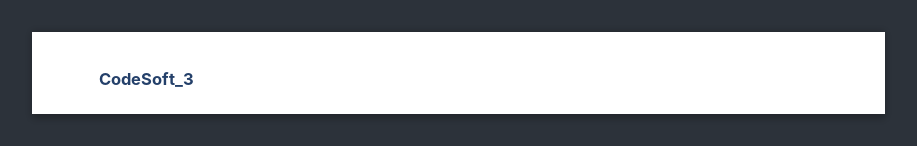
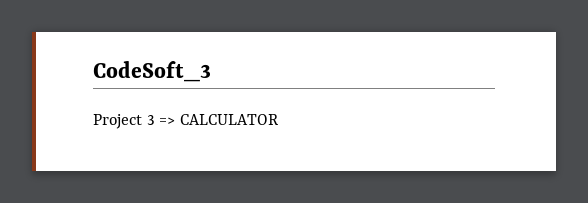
(194, 79) none -> [93,114,279,129] // Project 3 => CALCULATOR

